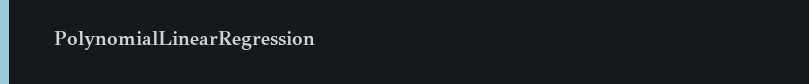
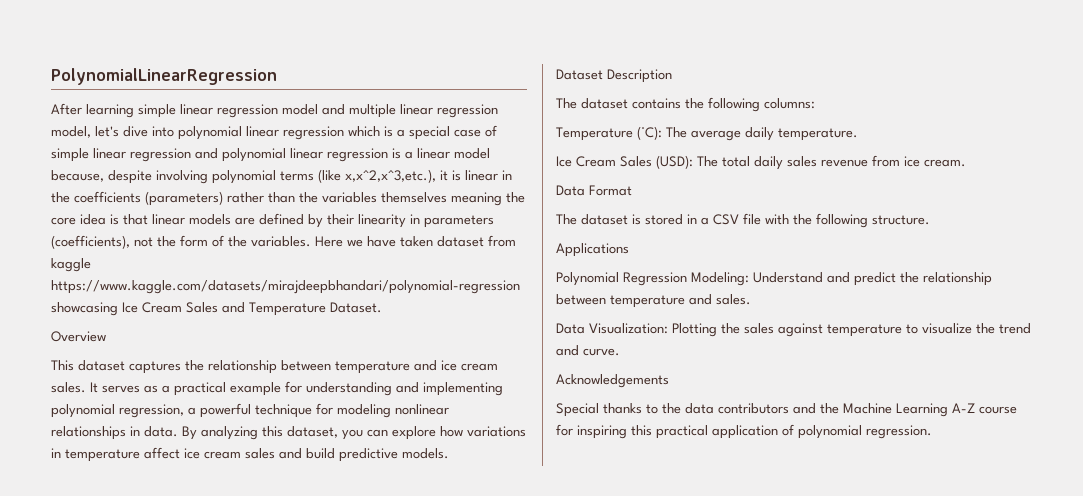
(315, 40) none -> [51,103,498,118] [51,125,497,140] [51,148,490,162] [51,169,512,184] [51,191,525,206] [51,213,494,228] [51,235,516,249] [51,258,91,272] [51,280,520,294] [51,302,382,316] [51,331,106,342] [51,360,498,374] [51,381,503,396] [51,403,449,418] [51,426,526,440] [51,447,449,462] [556,69,672,83] [556,97,815,112] [556,126,858,141] [556,155,966,170] [556,185,632,196] [556,213,930,228] [556,243,629,257] [556,272,992,286] [556,294,751,308] [556,323,1031,337] [556,345,620,356] [556,374,669,388] [556,403,1017,417] [556,424,932,439] // After learning simple linear regression model and multiple linear regression model, let's dive into polynomial linear regression which is a special case of simple linear regression and polynomial linear regression is a linear model because, despite involving polynomial terms (like x,x^2,x^3,etc.), it is linear in the coefficients (parameters) rather than the variables themselves meaning the core idea is that linear models are defined by their linearity in parameters (coefficients), not the form of the variables. Here we have taken dataset from kaggle https://www.kaggle.com/datasets/mirajdeepbhandari/polynomial-regression showcasing Ice Cream Sales and Temperature Dataset. // Overview // This dataset captures the relationship between temperature and ice cream sales. It serves as a practical example for understanding and implementing polynomial regression, a powerful technique for modeling nonlinear relationships in data. By analyzing this dataset, you can explore how variations in temperature affect ice cream sales and build predictive models. // Dataset Description // The dataset contains the following columns: // Temperature (°C): The average daily temperature. // Ice Cream Sales (USD): The total daily sales revenue from ice cream. // Data Format // The dataset is stored in a CSV file with the following structure. // Applications // Polynomial Regression Modeling: Understand and predict the relationship between temperature and sales. // Data Visualization: Plotting the sales against temperature to visualize the trend and curve. // Acknowledgements // Special thanks to the data contributors and the Machine Learning A-Z course for inspiring this practical application of polynomial regression.

